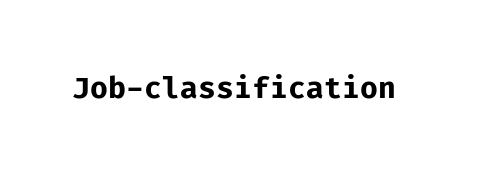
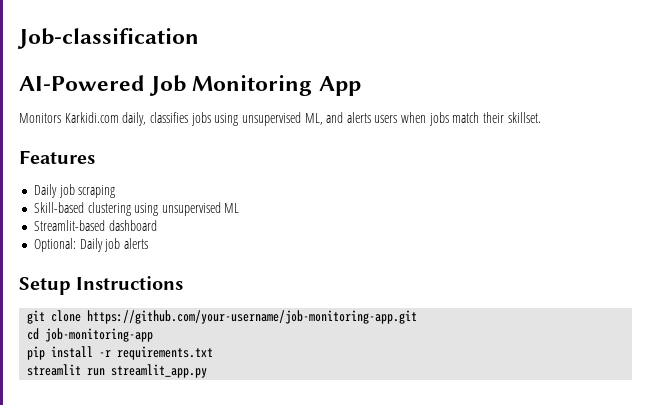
(396, 86) none -> [19,75,361,96] [19,112,541,126] [19,150,95,164] [33,184,116,198] [33,202,240,216] [33,220,157,231] [33,238,148,252] [19,276,184,295] [27,310,418,324] [27,328,154,342] [27,346,214,360] [27,364,208,378] // AI-Powered Job Monitoring App // Monitors Karkidi.com daily, classifies jobs using unsupervised ML, and alerts users when jobs match their skillset. // Features // Daily job scraping // Skill-based clustering using unsupervised ML // Streamlit-based dashboard // Optional: Daily job alerts // Setup Instructions // git clone https://github.com/your-username/job-monitoring-app.git // cd job-monitoring-app // pip install -r requirements.txt // streamlit run streamlit_app.py

